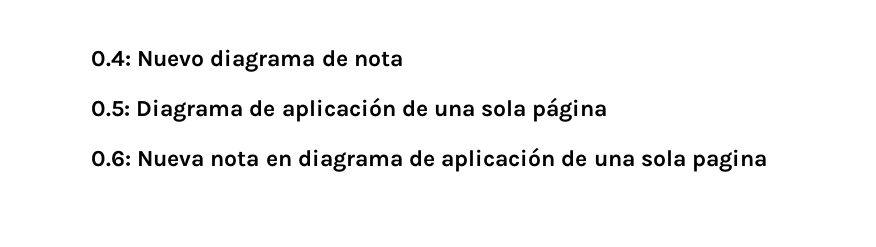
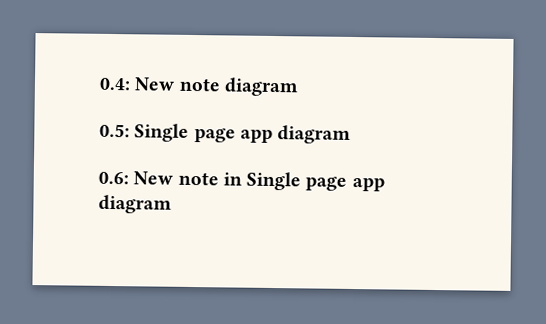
[137,49,403,72] [91,97,608,122] [91,147,768,172] Nuevo diagrama de nota // 0.5: Diagrama de aplicación de una sola página // 0.6: Nueva nota en diagrama de aplicación de una sola pagina -> [134,77,299,97] [99,123,352,144] [98,171,385,192] [98,194,172,214] New note diagram // 0.5: Single page app diagram // 0.6: New note in Single page app diagram

